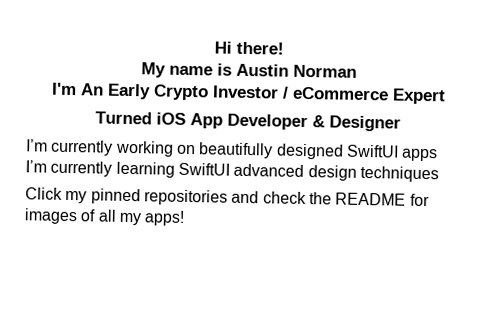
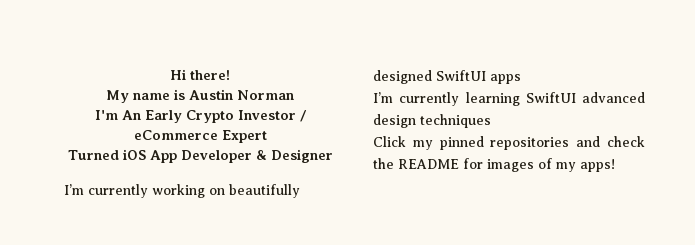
[97,209,117,222] all -> (552, 163) none

